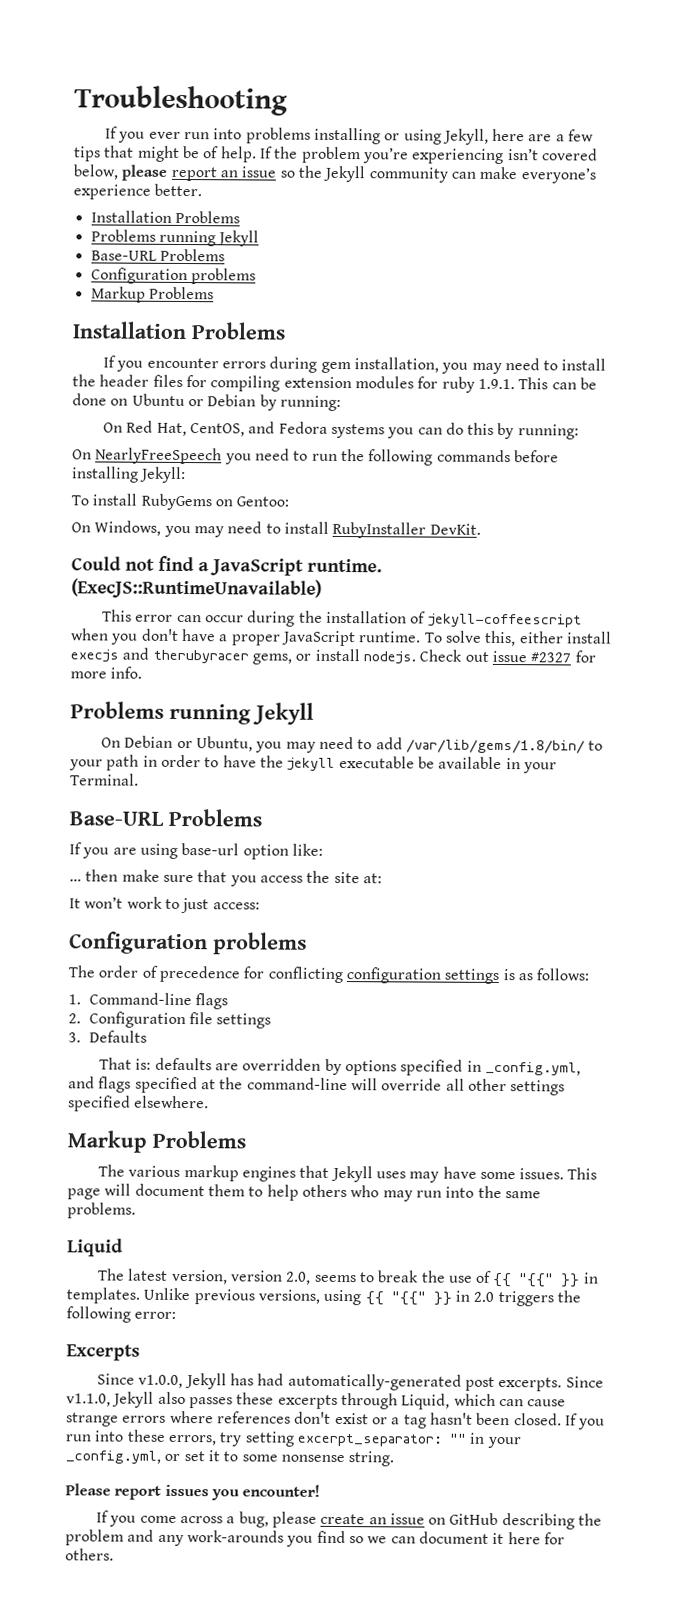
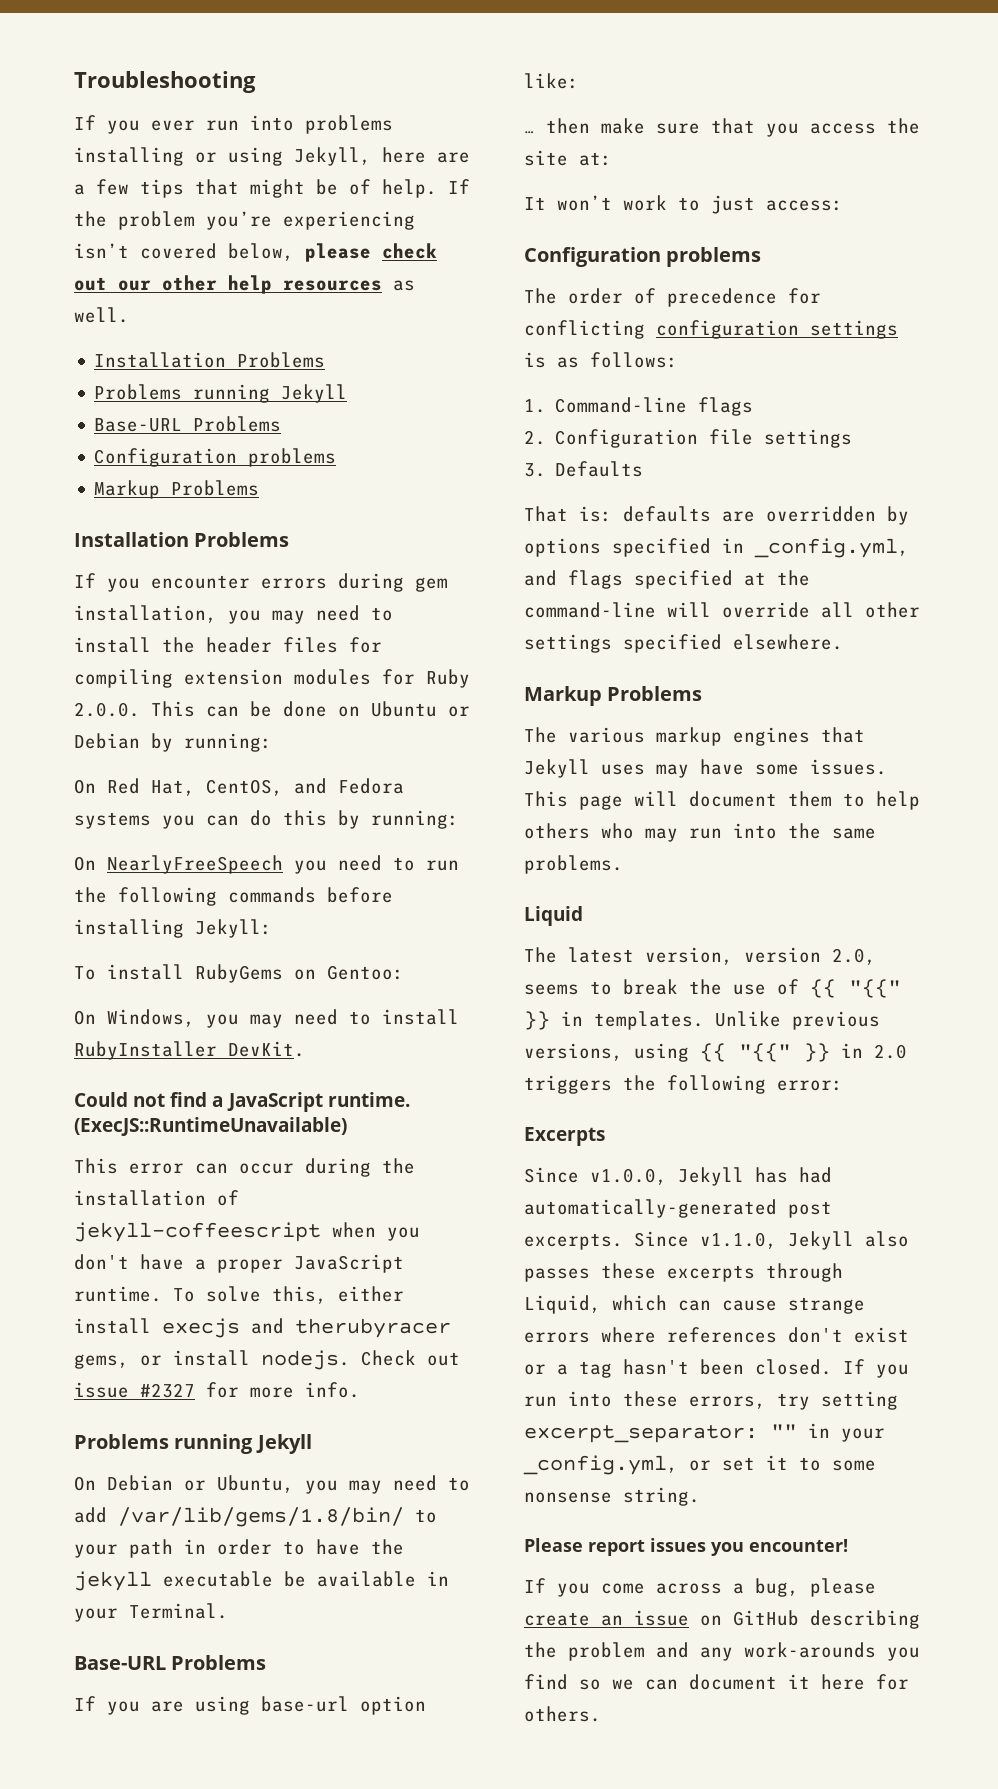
[170,165,597,184] [73,183,203,200] report an issue so the Jekyll community can make everyone’s experience better. -> [382,243,437,259] [74,275,415,294] [74,307,129,323] check out our other help resources as well.
[441,376,515,393] ruby 1.9.1. -> [426,669,470,688] [74,702,140,717] Ruby 2.0.0.

